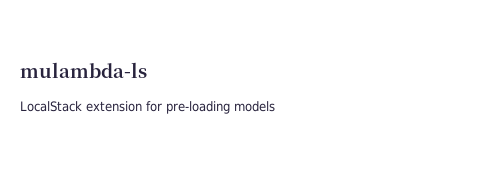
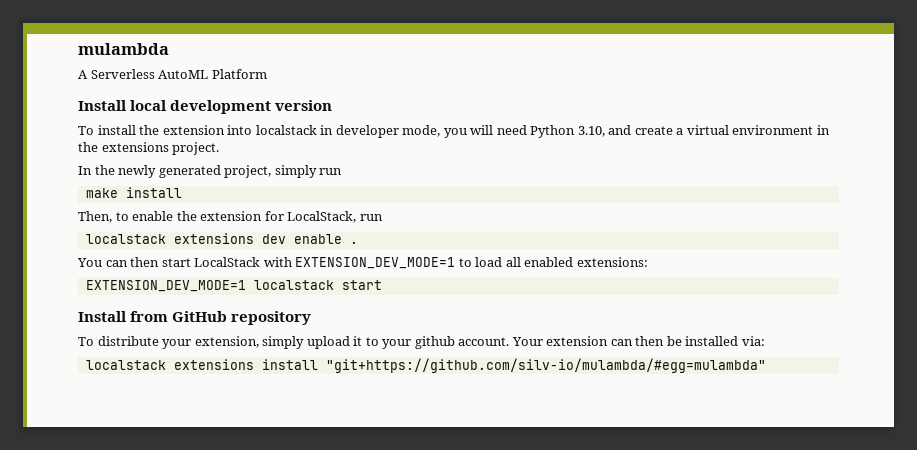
[20,62,147,78] [20,101,275,114] mulambda-ls // LocalStack extension for pre-loading models -> [78,43,169,55] [78,69,267,79] [78,100,333,114] [78,125,830,138] [78,142,220,155] [78,165,343,178] [85,187,182,198] [78,211,383,223] [85,233,358,244] [77,257,648,269] [85,280,382,292] [78,311,312,325] [78,336,765,349] [85,358,766,373] mulambda // A Serverless AutoML Platform // Install local development version // To install the extension into localstack in developer mode, you will need Python 3.10, and create a virtual environment in the extensions project. // In the newly generated project, simply run // make install // Then, to enable the extension for LocalStack, run // localstack extensions dev enable . // You can then start LocalStack with EXTENSION_DEV_MODE=1 to load all enabled extensions: // EXTENSION_DEV_MODE=1 localstack start // Install from GitHub repository // To distribute your extension, simply upload it to your github account. Your extension can then be installed via: // localstack extensions install "git+https://github.com/silv-io/mulambda/#egg=mulambda"

